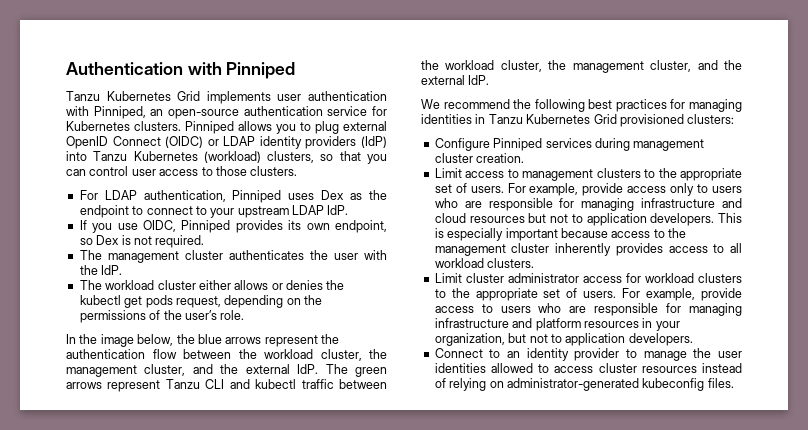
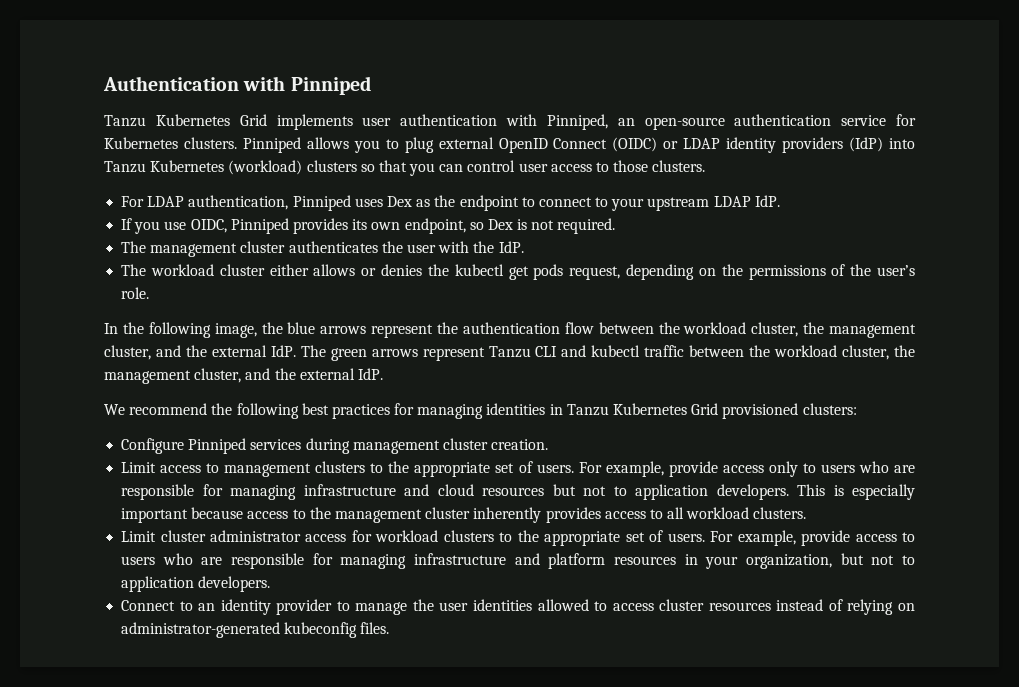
[267,151,315,163] clusters, -> [306,160,357,172] clusters
[100,334,174,347] image below, -> [148,322,257,338] following image,

